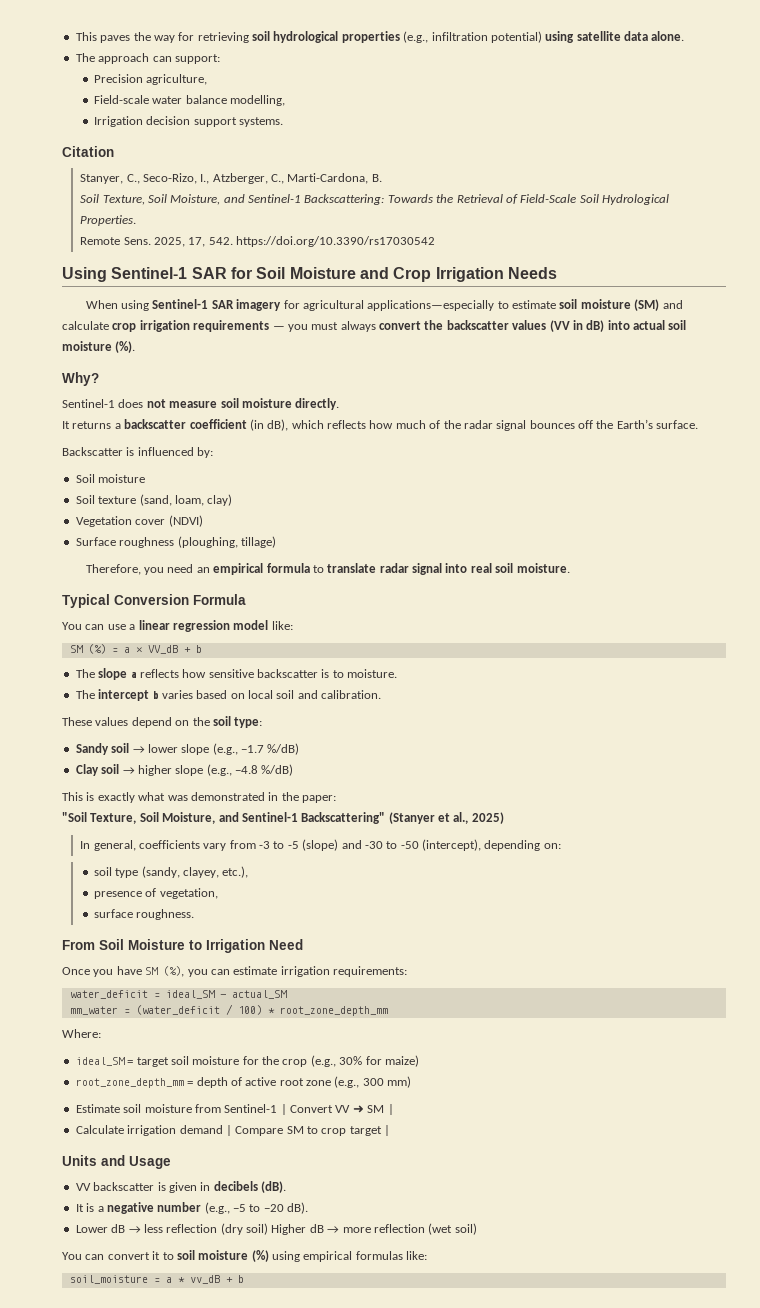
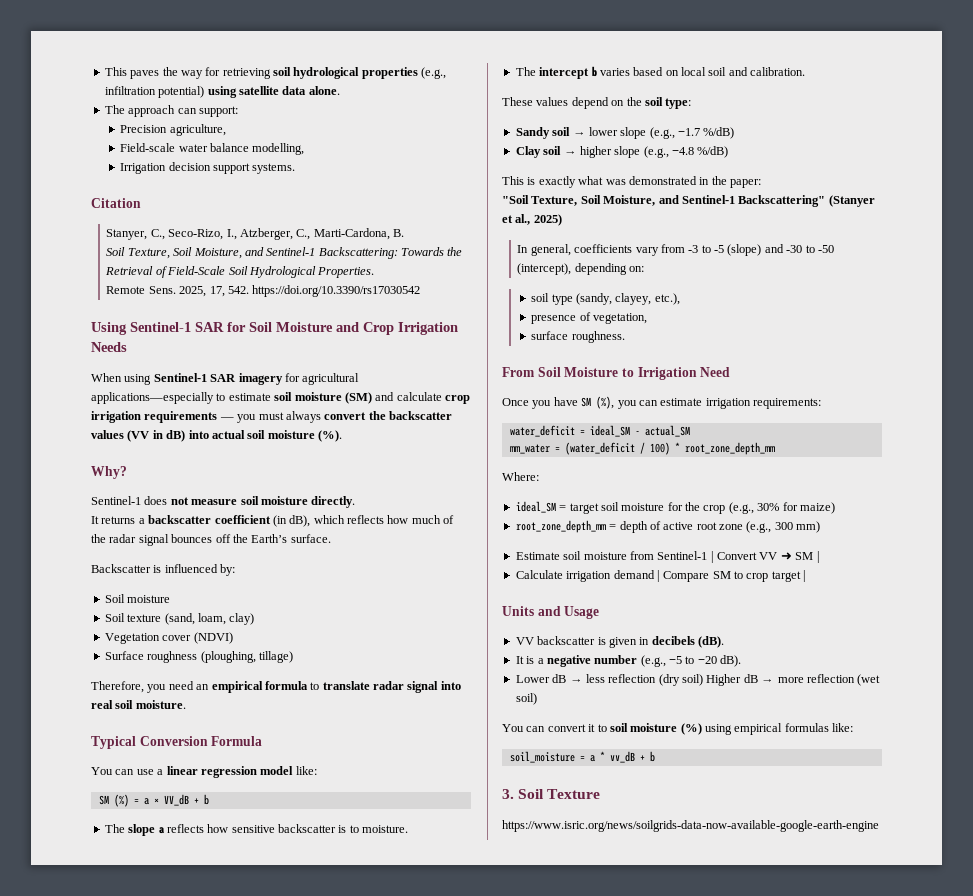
(244, 1279) none -> [502,789,601,799] [502,820,879,832] // 3. Soil Texture // https://www.isric.org/news/soilgrids-data-now-available-google-earth-engine

